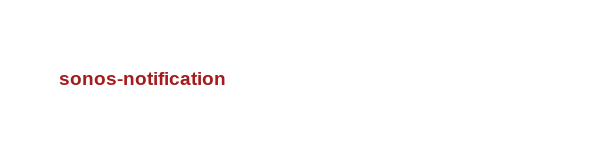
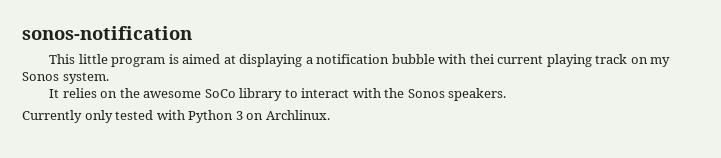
(226, 78) none -> [49,54,671,67] [22,72,109,84] [49,88,507,101] [22,110,330,123] // This little program is aimed at displaying a notification bubble with thei current playing track on my Sonos system. // It relies on the awesome SoCo library to interact with the Sonos speakers. // Currently only tested with Python 3 on Archlinux.

